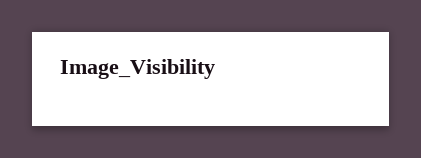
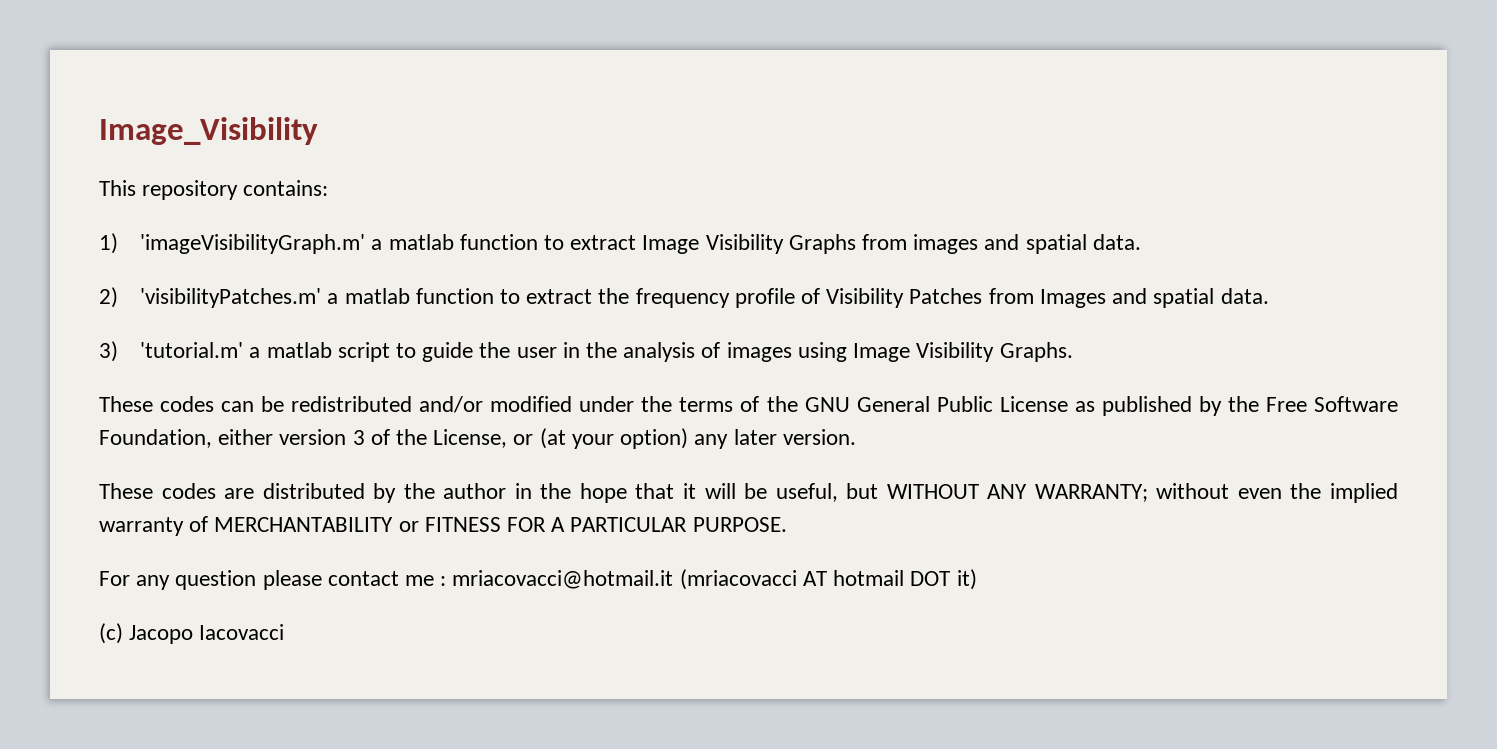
(215, 69) none -> [99,180,329,200] [99,233,1141,254] [99,287,1269,308] [99,341,1073,362] [99,396,1398,416] [99,428,856,449] [99,483,1398,503] [99,516,787,536] [99,569,977,590] [99,623,285,644] // This repository contains: // 1) 'imageVisibilityGraph.m' a matlab function to extract Image Visibility Graphs from images and spatial data. // 2) 'visibilityPatches.m' a matlab function to extract the frequency profile of Visibility Patches from Images and spatial data. // 3) 'tutorial.m' a matlab script to guide the user in the analysis of images using Image Visibility Graphs. // These codes can be redistributed and/or modified under the terms of the GNU General Public License as published by the Free Software Foundation, either version 3 of the License, or (at your option) any later version. // These codes are distributed by the author in the hope that it will be useful, but WITHOUT ANY WARRANTY; without even the implied warranty of MERCHANTABILITY or FITNESS FOR A PARTICULAR PURPOSE. // For any question please contact me : mriacovacci@hotmail.it (mriacovacci AT hotmail DOT it) // (c) Jacopo Iacovacci

